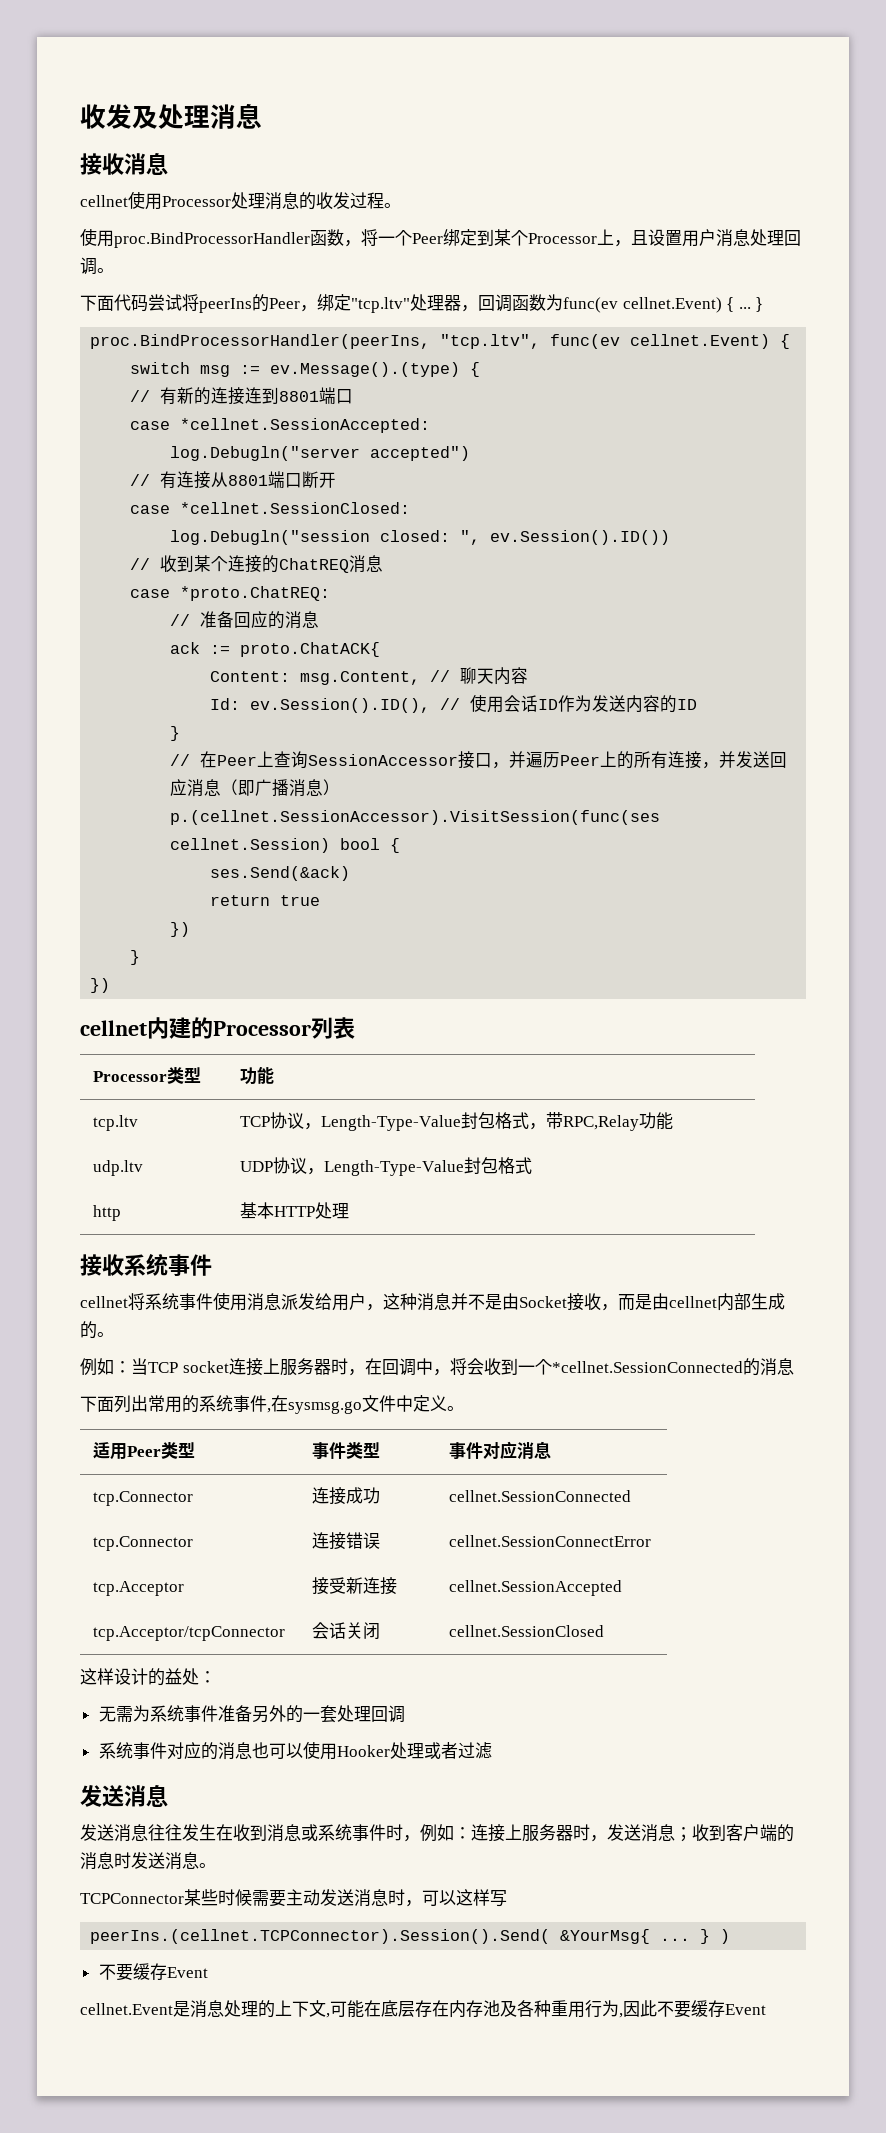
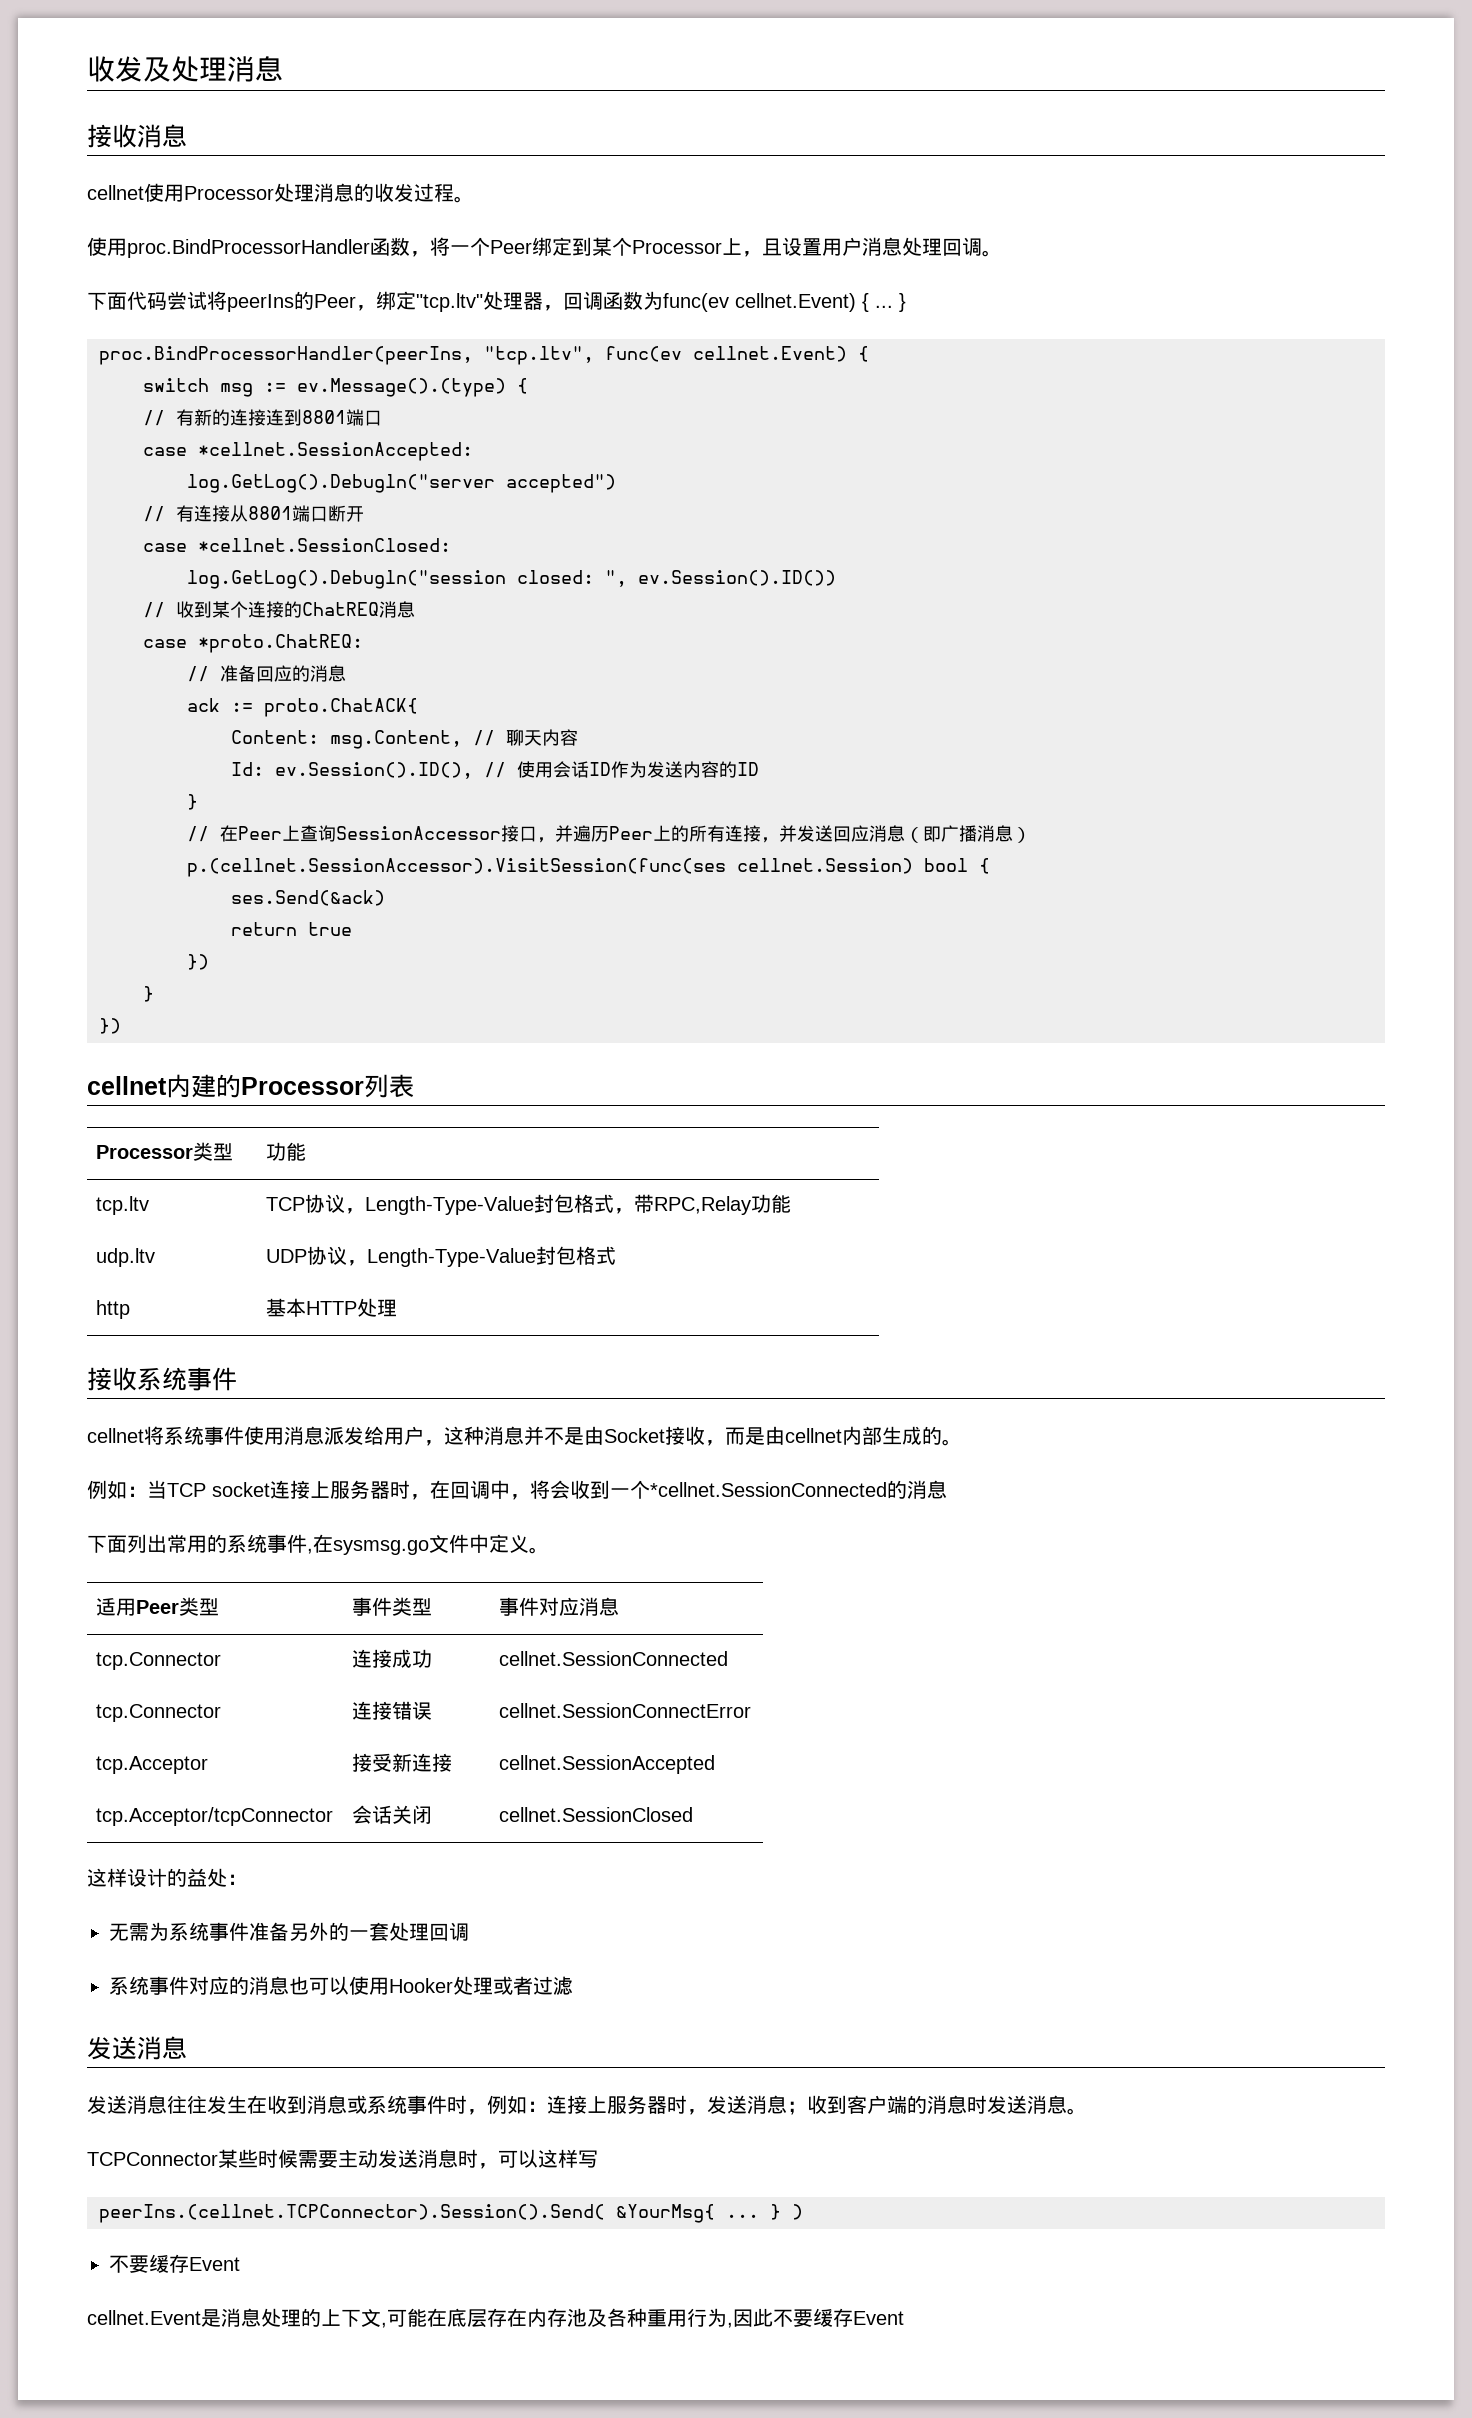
[170,446,361,461] log.Debugln("server -> [187,474,495,493] log.GetLog().Debugln("server
[170,530,371,545] log.Debugln("session -> [187,570,506,589] log.GetLog().Debugln("session

